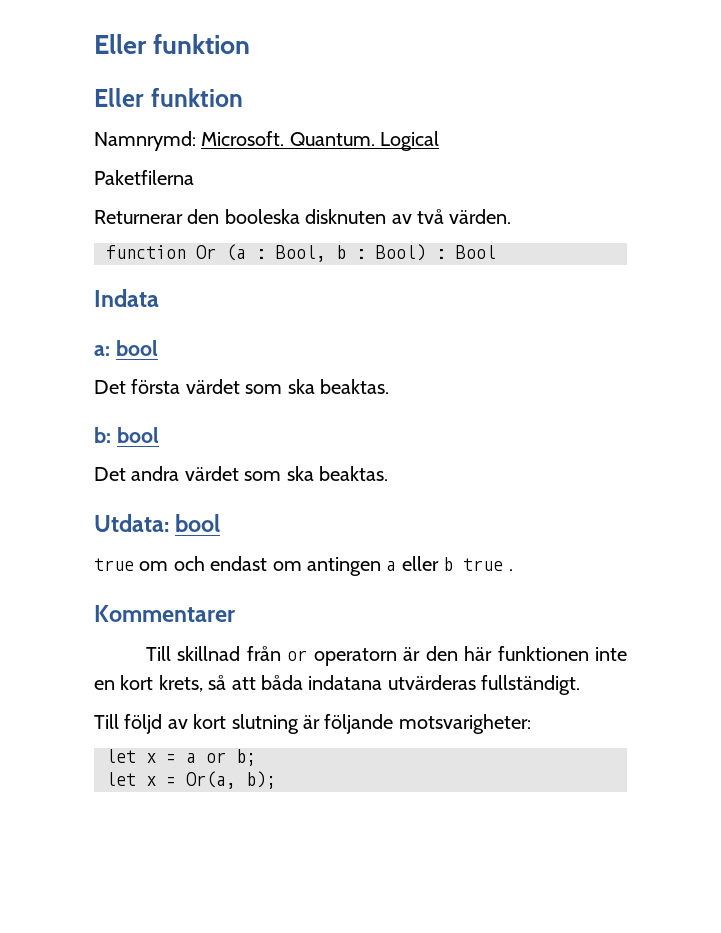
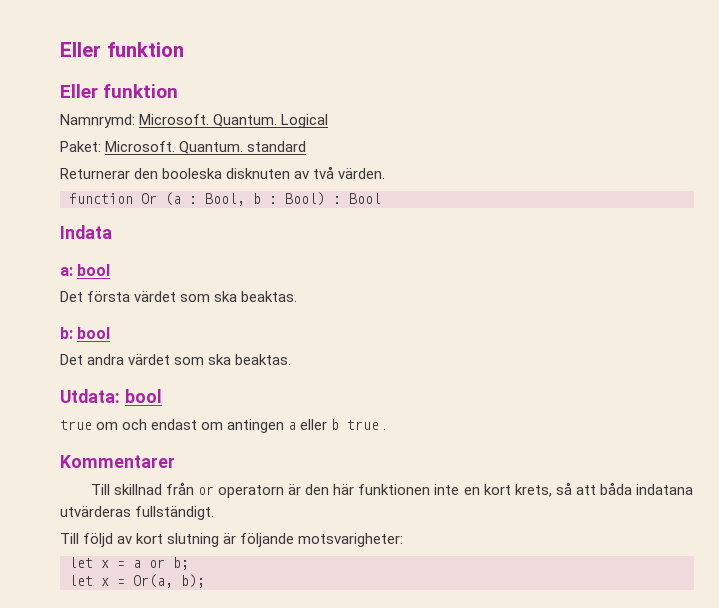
[94,170,194,185] Paketfilerna -> [60,141,307,154] Paket: Microsoft. Quantum. standard

